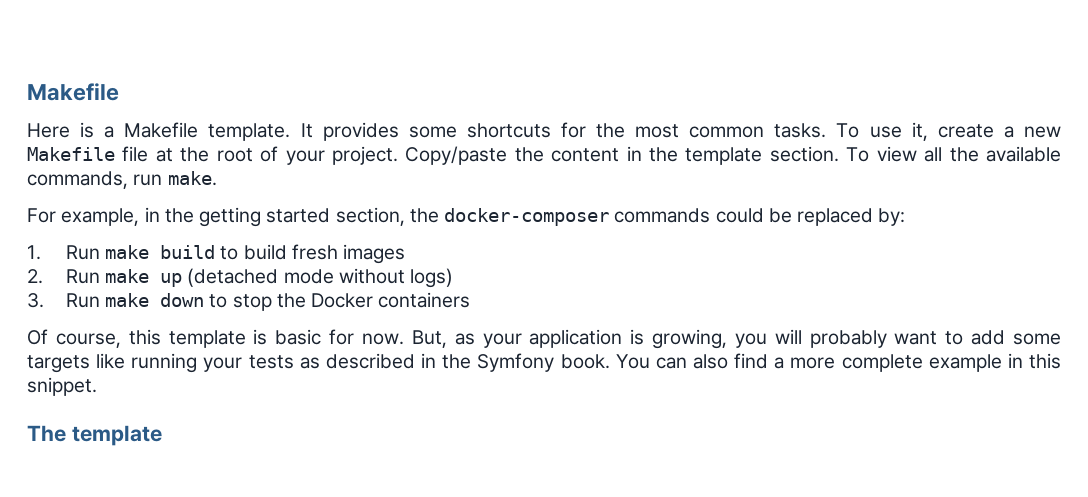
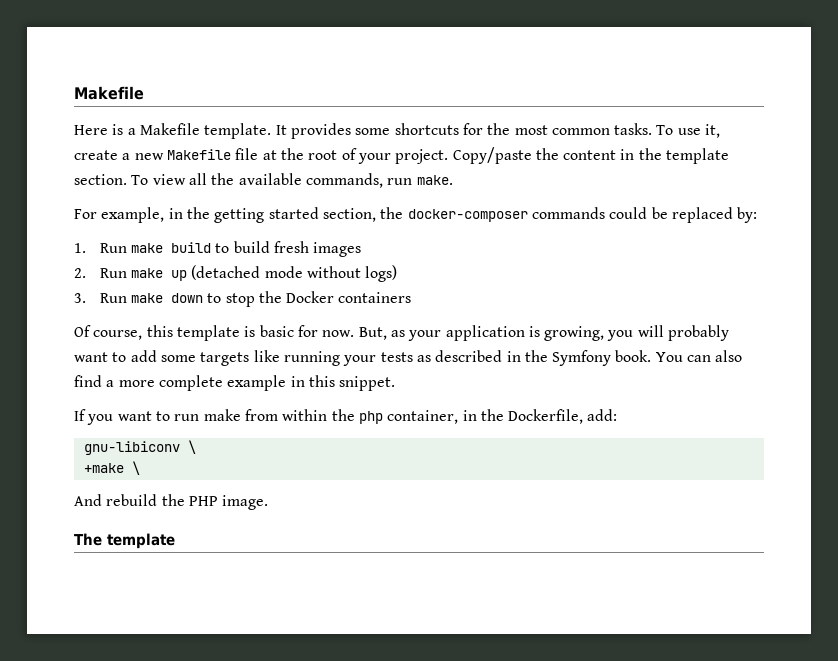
(97, 386) none -> [74,409,618,425] [83,440,196,455] [83,461,140,475] [74,494,269,510] // If you want to run make from within the php container, in the Dockerfile, add: // gnu-libiconv \ // +make \ // And rebuild the PHP image.

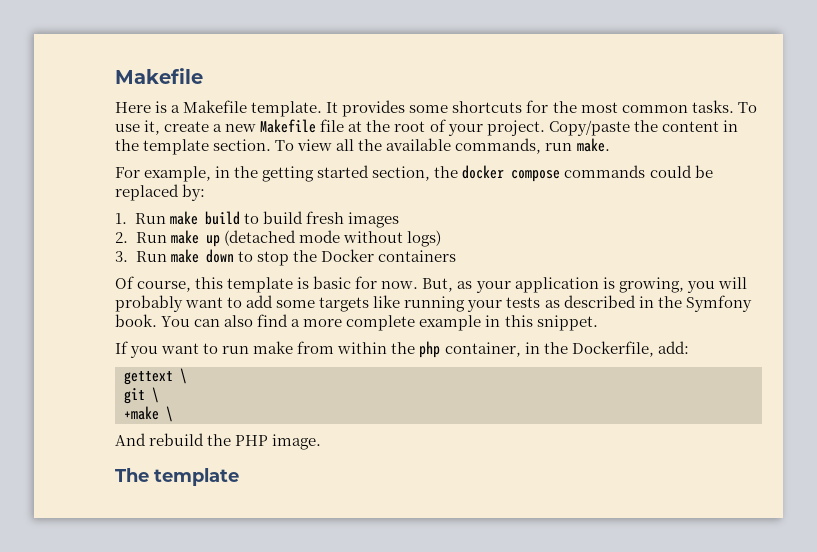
[407,209,528,222] docker-composer -> [462,165,561,182] docker compose
[83,441,180,455] gnu-libiconv -> [124,368,187,385] [124,388,145,404] gettext \ // git

